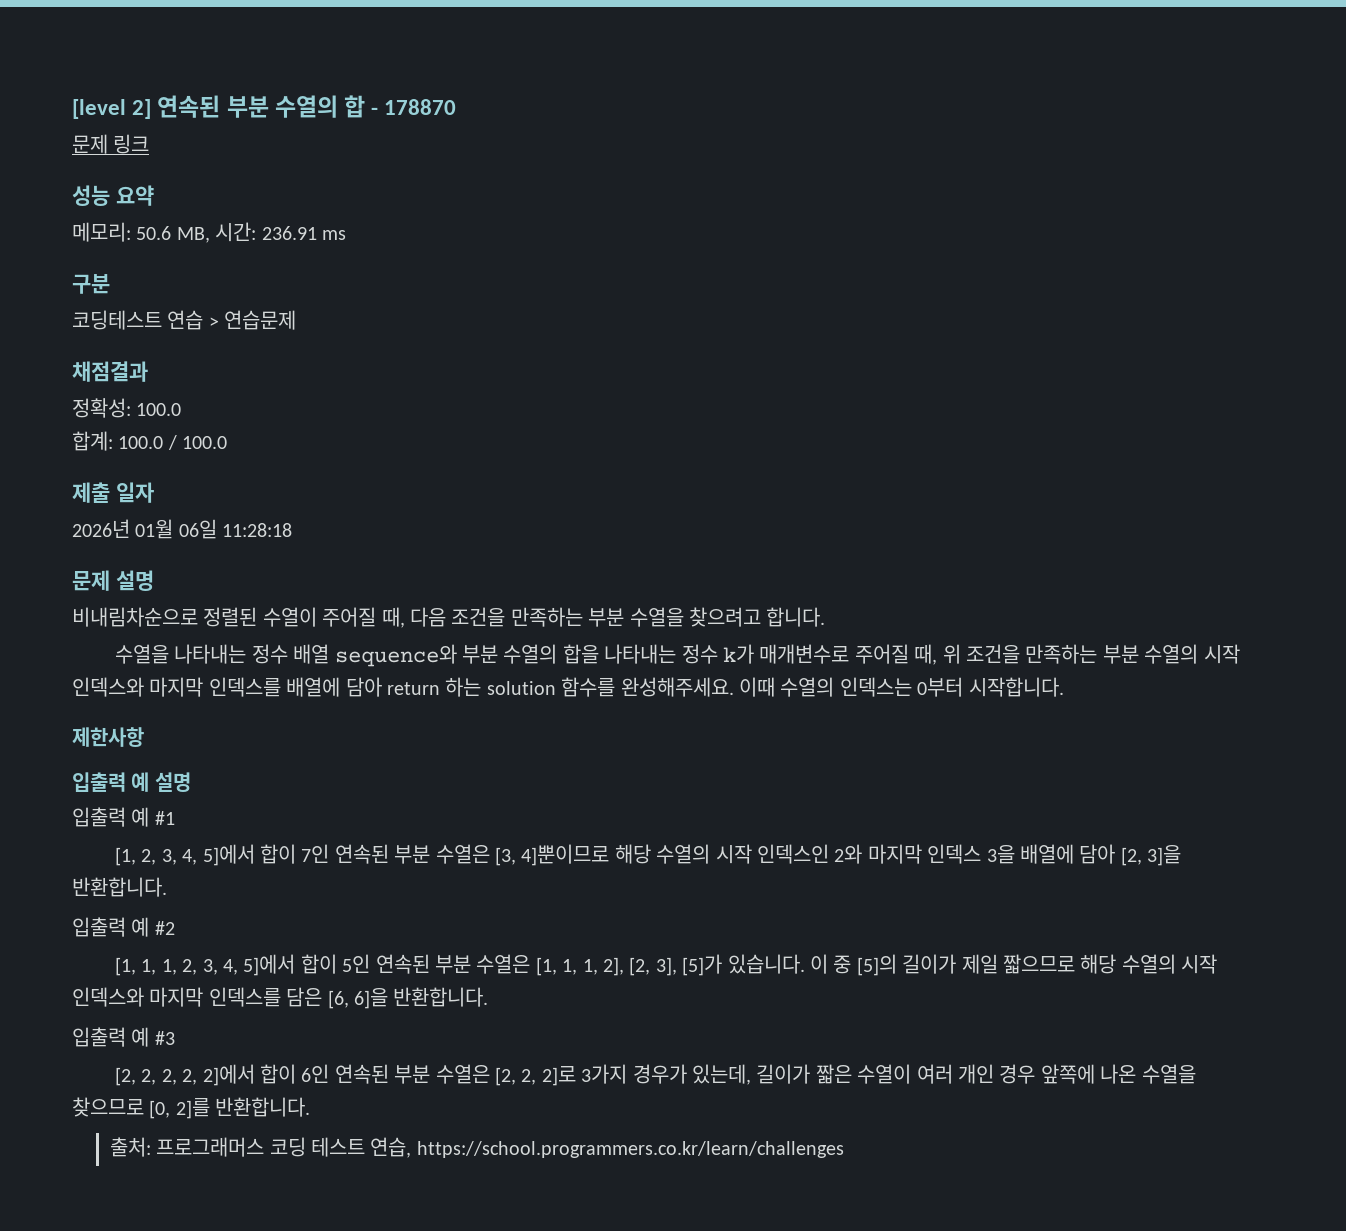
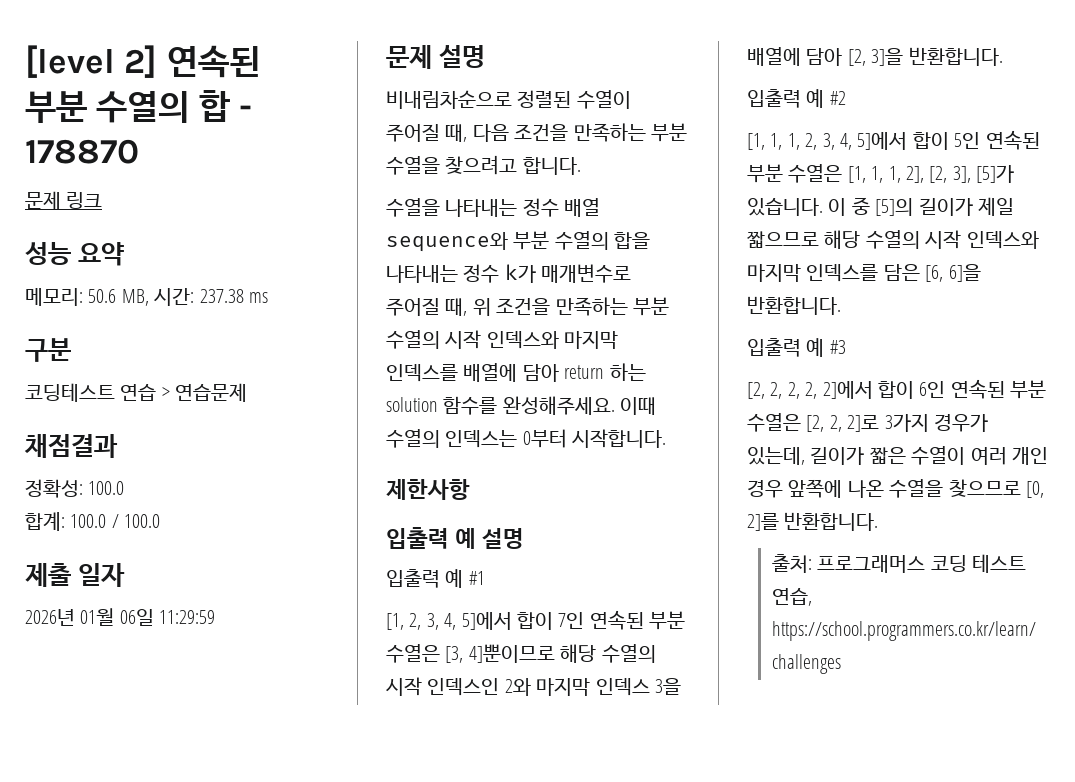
[261,226,317,240] 236.91 -> [199,289,244,303] 237.38
[222,523,293,537] 11:28:18 -> [159,610,216,624] 11:29:59

